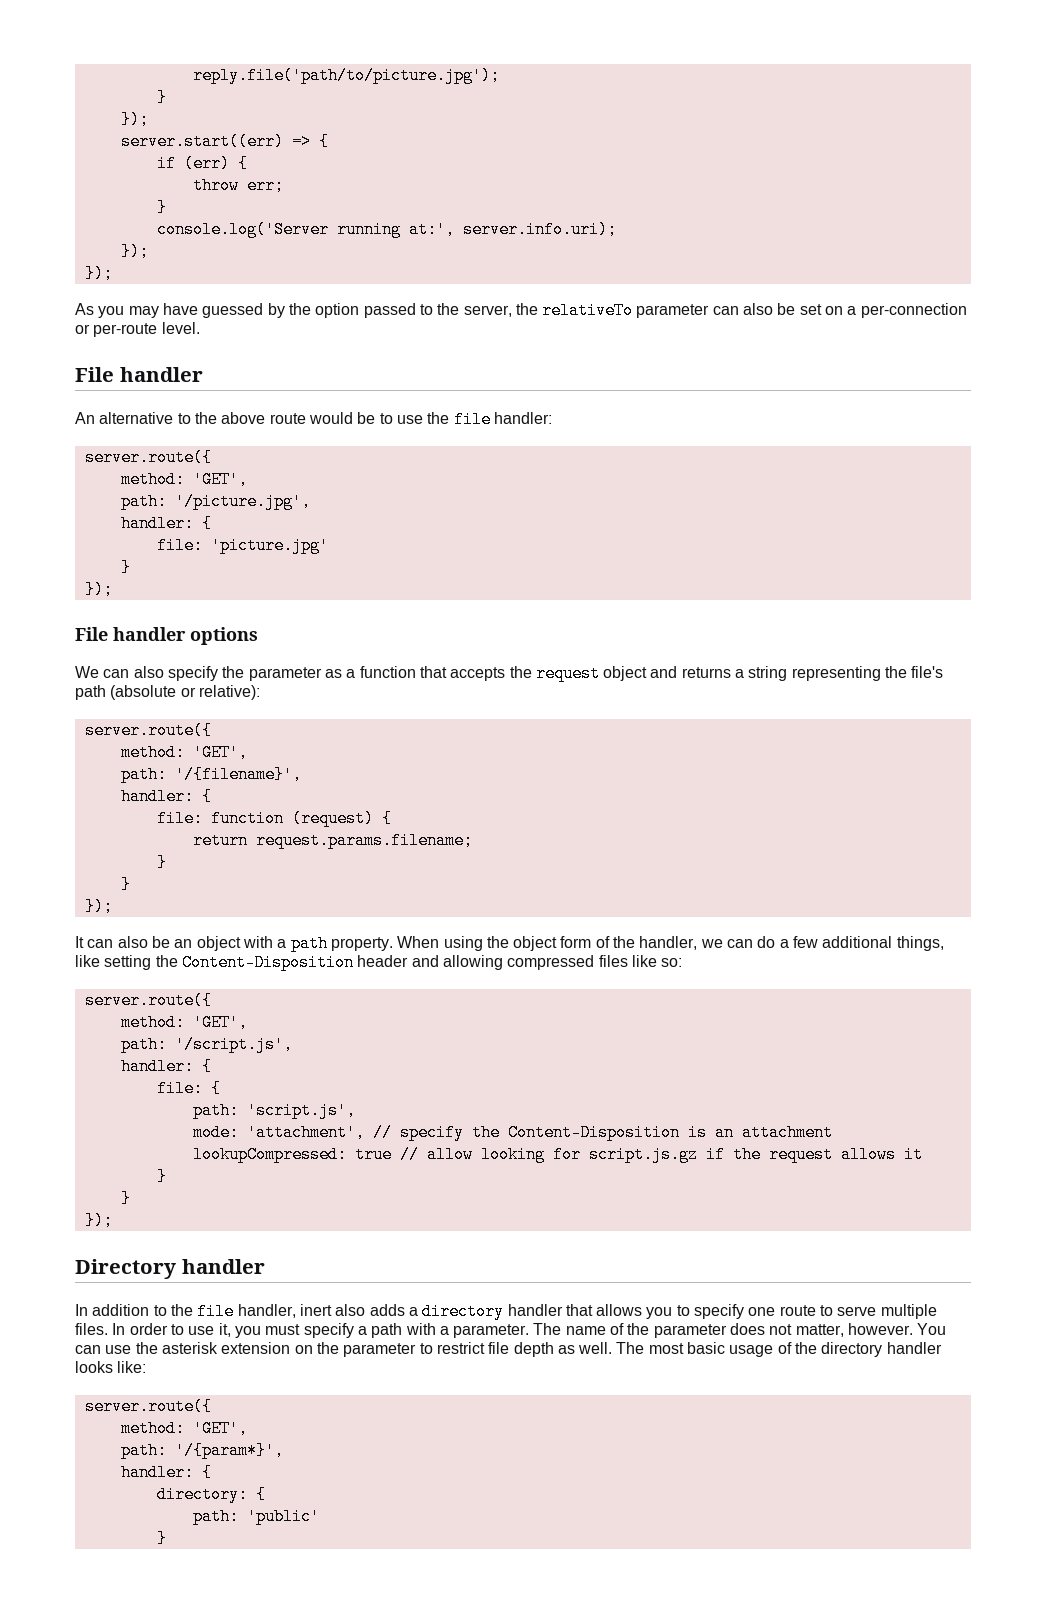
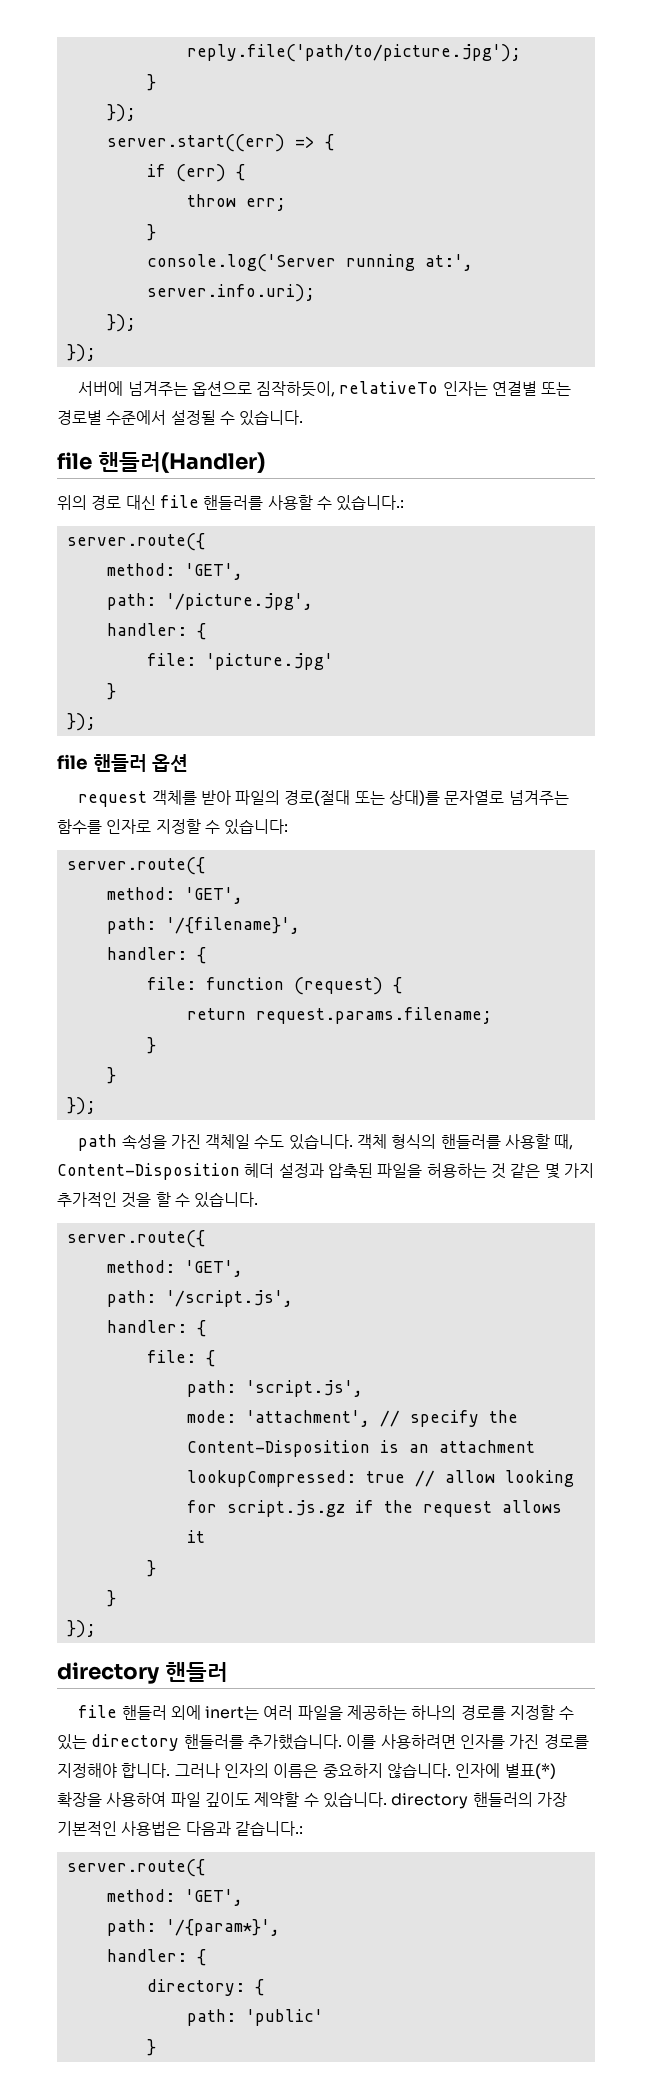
[75,302,967,319] [75,322,200,337] [75,367,203,382] [75,411,552,428] As you may have guessed by the option passed to the server, the relativeTo parameter can also be set on a per-connection or per-route level. // File handler // An alternative to the above route would be to use the file handler: -> [78,381,572,397] [57,410,304,426] [57,452,265,473] [57,495,405,511] 서버에 넘겨주는 옵션으로 짐작하듯이, relativeTo 인자는 연결별 또는 경로별 수준에서 설정될 수 있습니다. // file 핸들러(Handler) // 위의 경로 대신 file 핸들러를 사용할 수 있습니다.:
[75,627,258,645] [75,665,944,682] [75,685,260,700] File handler options // We can also specify the parameter as a function that accepts the request object and returns a string representing the file's path (absolute or relative): -> [57,754,188,772] [78,790,569,807] [57,819,289,835] file 핸들러 옵션 // request 객체를 받아 파일의 경로(절대 또는 상대)를 문자열로 넘겨주는 함수를 인자로 지정할 수 있습니다:
[75,935,944,952] [75,954,683,971] It can also be an object with a path property. When using the object form of the handler, we can do a few additional things, like setting the Content-Disposition header and allowing compressed files like so: -> [78,1134,574,1151] [57,1163,594,1180] [57,1192,259,1208] path 속성을 가진 객체일 수도 있습니다. 객체 형식의 핸들러를 사용할 때, Content-Disposition 헤더 설정과 압축된 파일을 허용하는 것 같은 몇 가지 추가적인 것을 할 수 있습니다.
[75,1259,265,1279] [75,1303,937,1320] [75,1323,947,1338] [75,1342,942,1357] [75,1361,147,1373] Directory handler // In addition to the file handler, inert also adds a directory handler that allows you to specify one route to serve multiple files. In order to use it, you must specify a path with a parameter. The name of the parameter does not matter, however. You can use the asterisk extension on the parameter to restrict file depth as well. The most basic usage of the directory handler looks like: -> [57,1662,228,1684] [78,1705,575,1720] [57,1734,589,1751] [57,1763,556,1779] [57,1792,567,1809] [57,1821,303,1836] directory 핸들러 // file 핸들러 외에 inert는 여러 파일을 제공하는 하나의 경로를 지정할 수 있는 directory 핸들러를 추가했습니다. 이를 사용하려면 인자를 가진 경로를 지정해야 합니다. 그러나 인자의 이름은 중요하지 않습니다. 인자에 별표(*) 확장을 사용하여 파일 깊이도 제약할 수 있습니다. directory 핸들러의 가장 기본적인 사용법은 다음과 같습니다.:

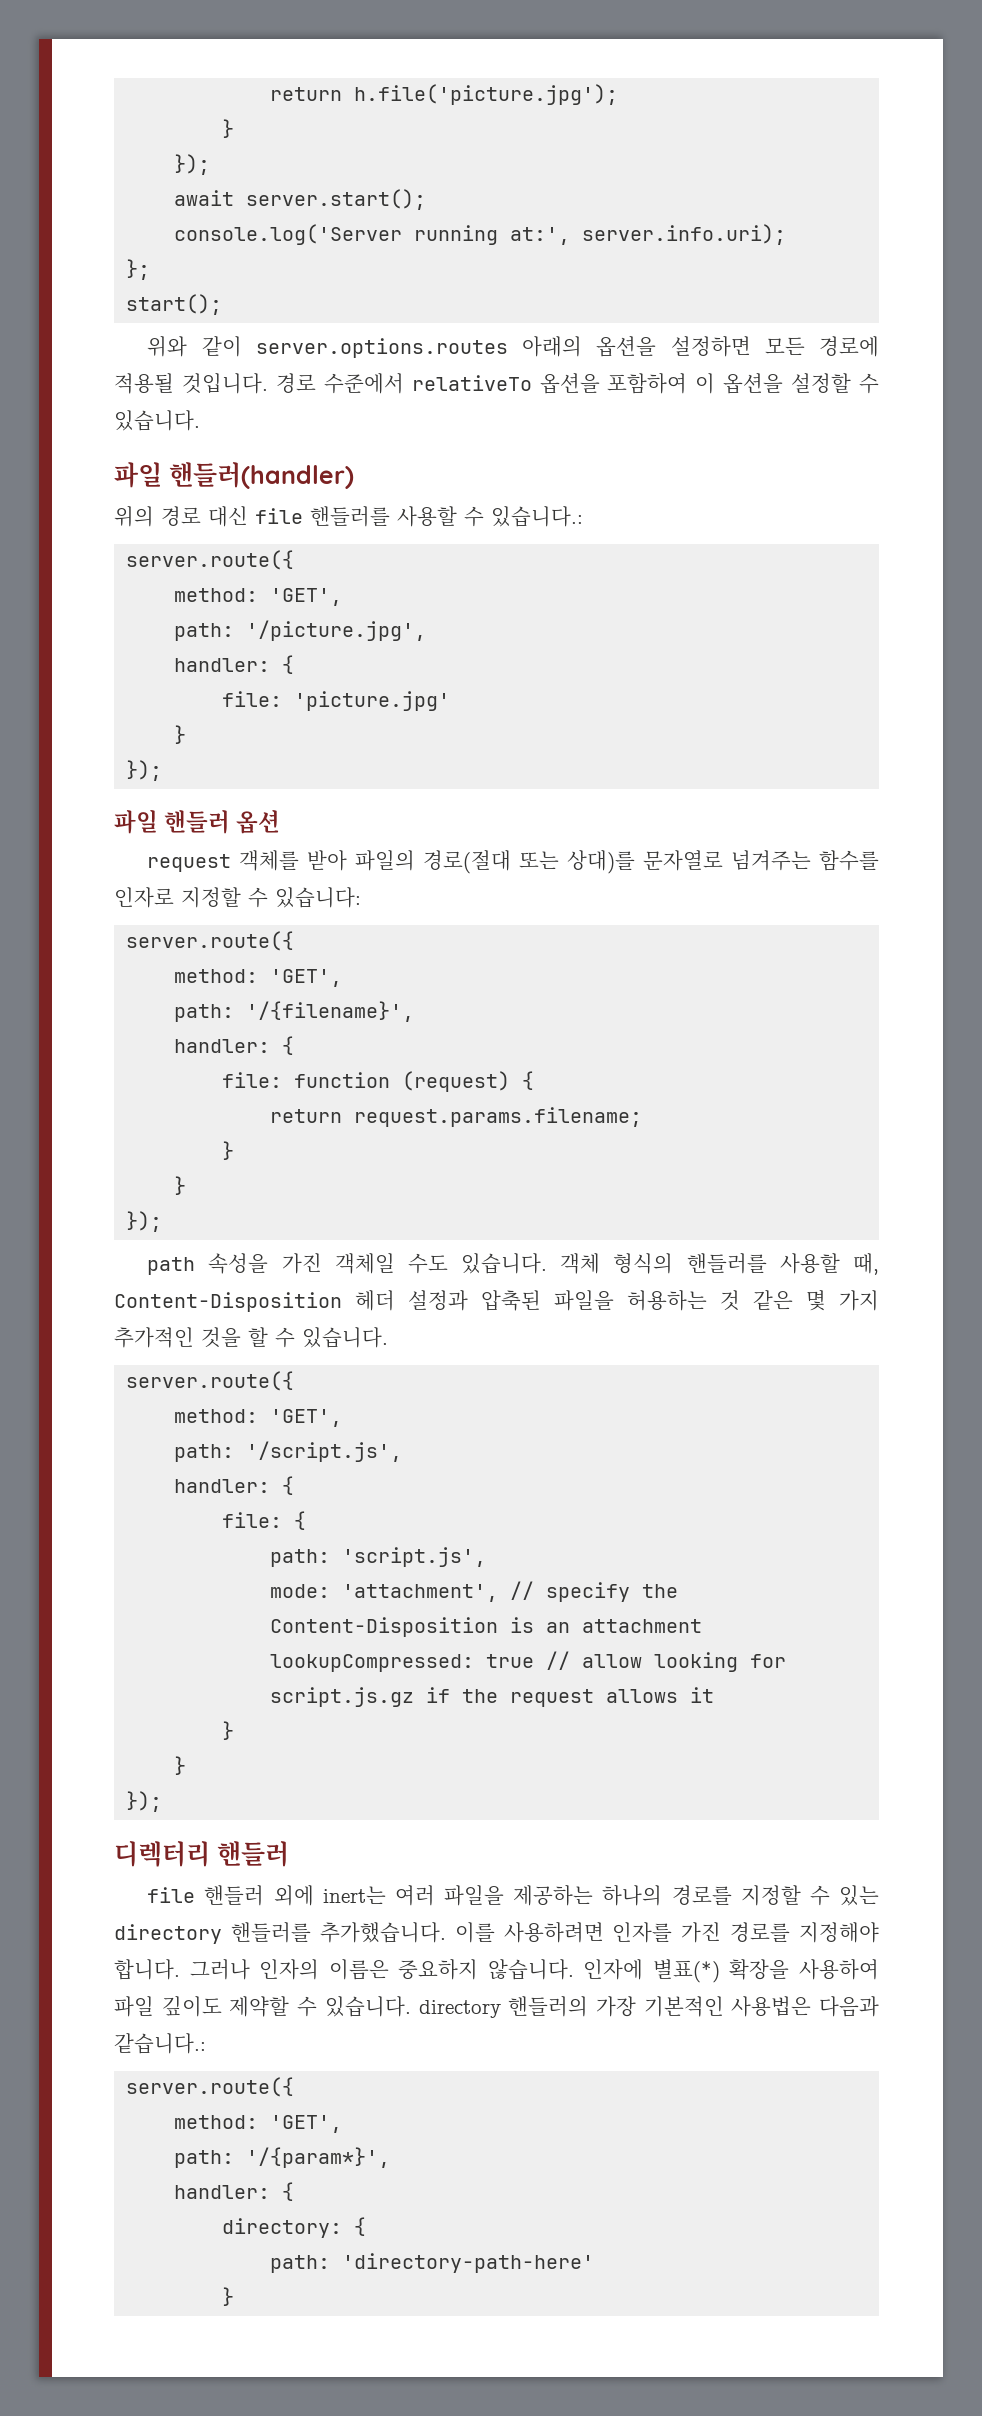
[186,44,521,62] [146,74,156,91] [106,104,136,122] [106,134,334,152] [146,164,245,182] [186,194,286,211] [146,224,156,241] [146,254,473,272] [146,284,315,302] [106,314,136,332] [66,344,96,362] [78,381,572,397] [57,410,304,426] [57,452,265,473] reply.file('path/to/picture.jpg'); // } // }); // server.start((err) => { // if (err) { // throw err; // } // console.log('Server running at:', server.info.uri); // }); // }); // 서버에 넘겨주는 옵션으로 짐작하듯이, relativeTo 인자는 연결별 또는 경로별 수준에서 설정될 수 있습니다. // file 핸들러(Handler) -> [270,84,619,105] [222,119,235,138] [174,154,211,175] [174,189,427,210] [174,224,787,245] [126,259,151,280] [126,294,223,315] [147,336,879,358] [114,373,879,394] [114,410,200,431] [114,462,354,489] return h.file('picture.jpg'); // } // }); // await server.start(); // console.log('Server running at:', server.info.uri); // }; // start(); // 위와 같이 server.options.routes 아래의 옵션을 설정하면 모든 경로에 적용될 것입니다. 경로 수준에서 relativeTo 옵션을 포함하여 이 옵션을 설정할 수 있습니다. // 파일 핸들러(handler)
[57,754,88,770] file -> [114,810,158,834] 파일
[57,1662,160,1684] directory -> [114,1841,210,1867] 디렉터리
[245,2009,323,2026] 'public' -> [342,2253,595,2273] 'directory-path-here'

